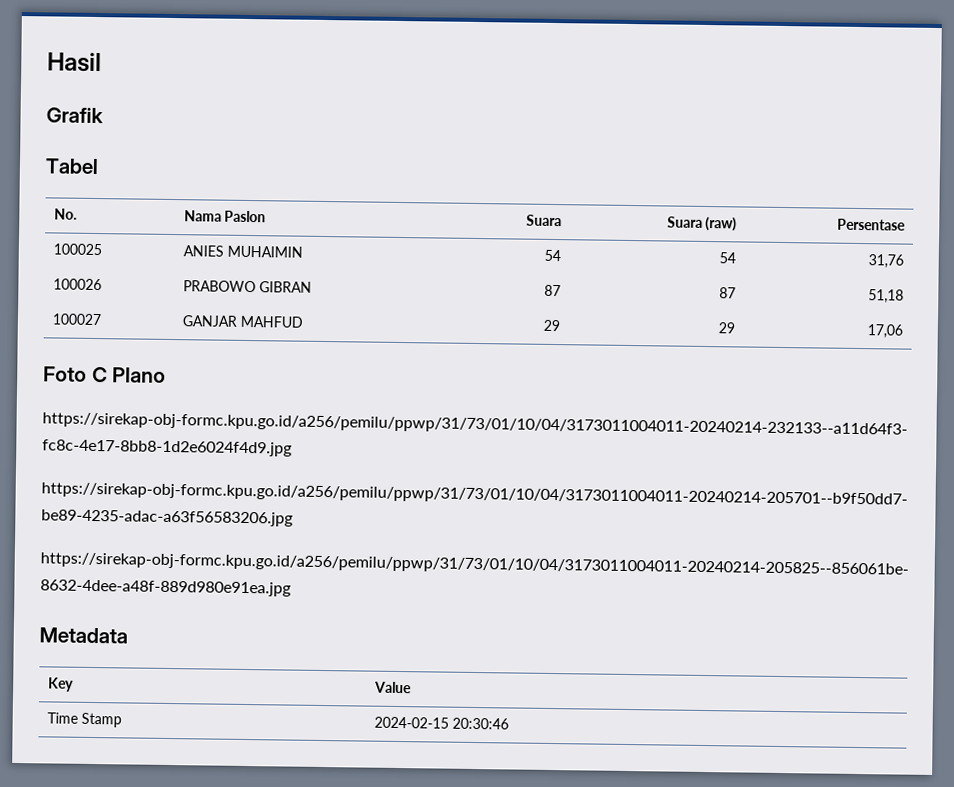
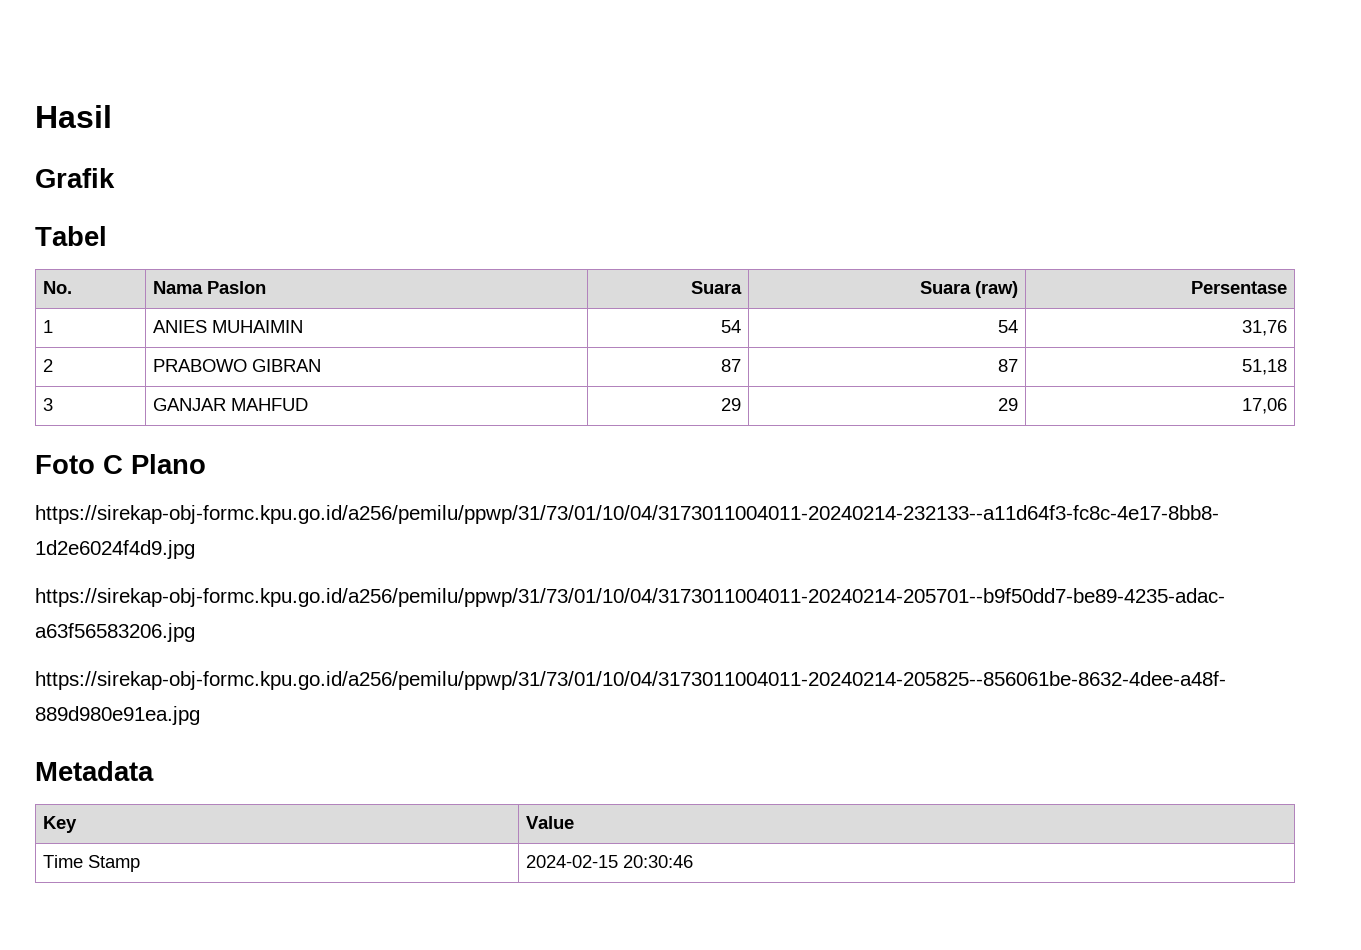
[52,243,102,256] 100025 -> [43,320,54,333] 1
[52,278,102,291] 100026 -> [43,359,54,372] 2
[51,313,102,326] 100027 -> [43,398,54,411] 3

